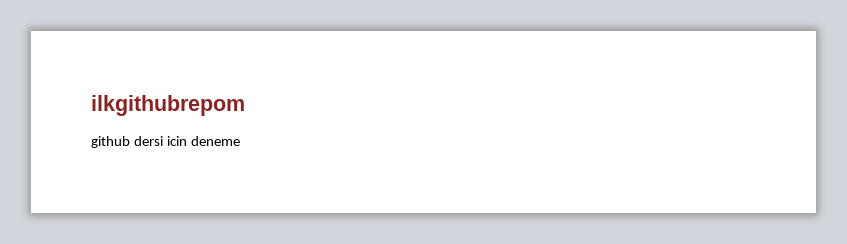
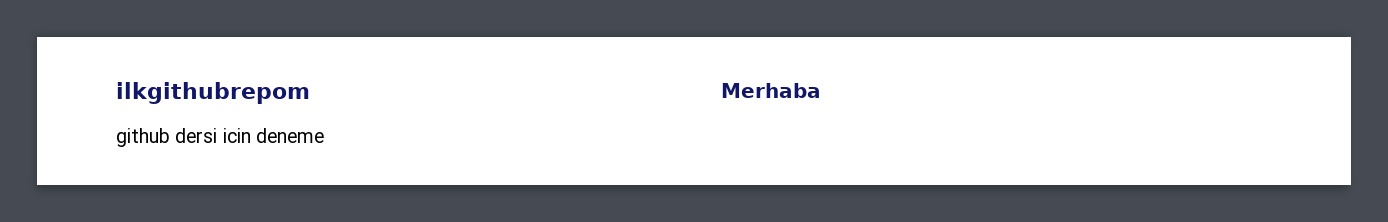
(240, 141) none -> [721,83,821,98] // Merhaba

